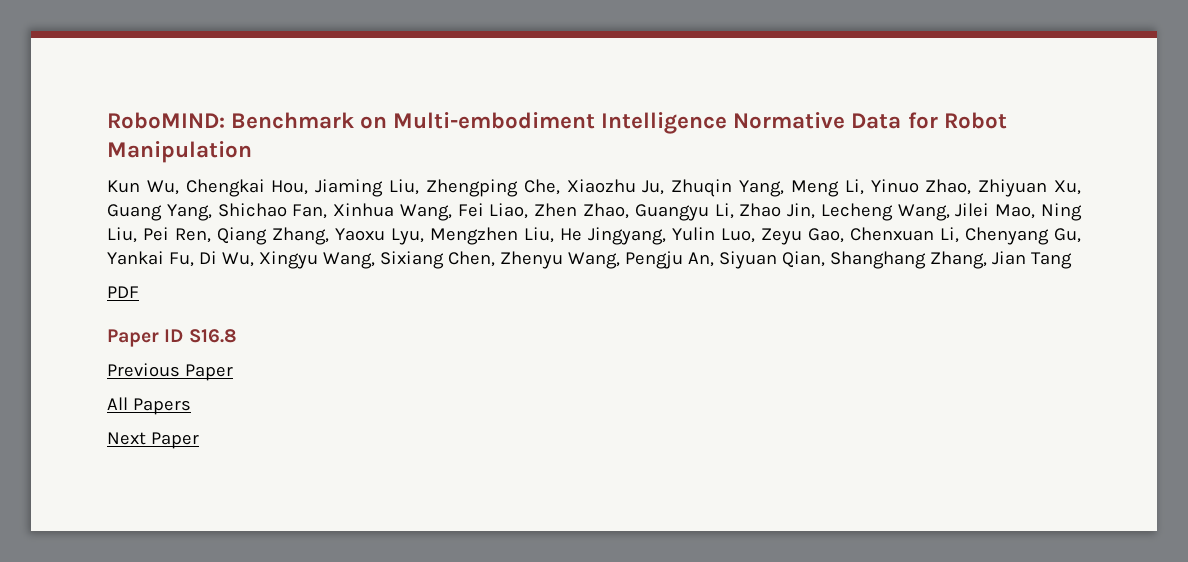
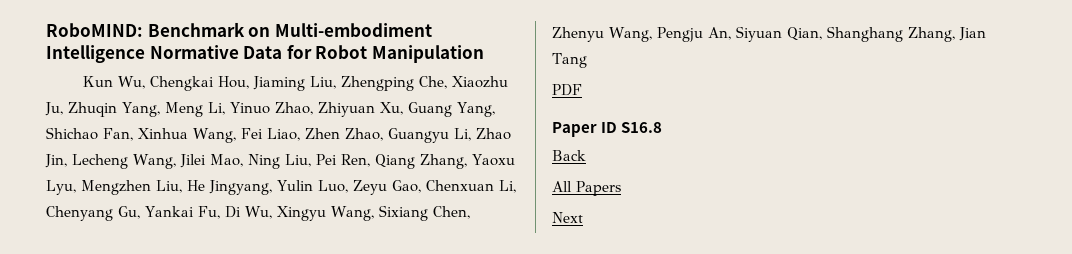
[107,363,233,381] Previous Paper -> [552,150,586,161] Back
[150,432,199,449] Paper -> (583, 217) none

